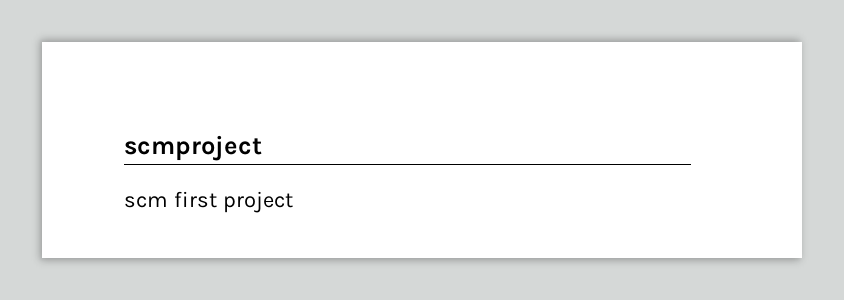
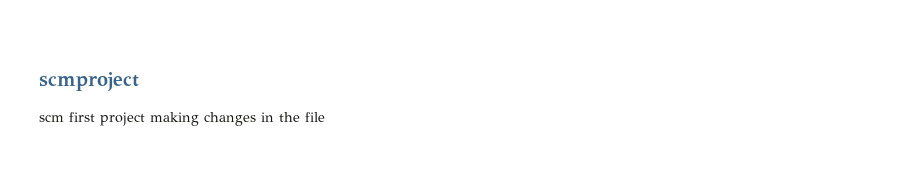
(293, 202) none -> [150,112,325,126] making changes in the file

